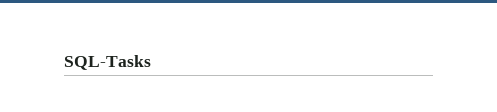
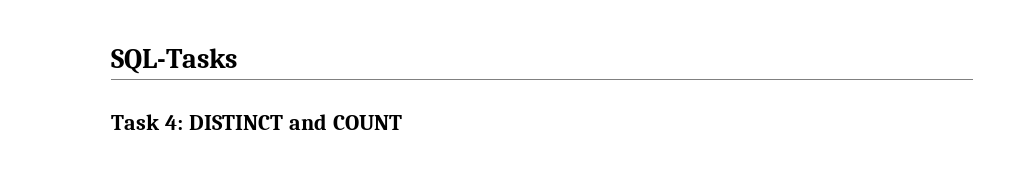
(151, 62) none -> [111,114,402,130] // Task 4: DISTINCT and COUNT

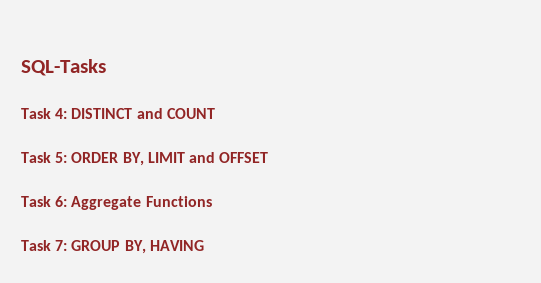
(402, 122) none -> [21,152,269,166] [21,196,212,210] [21,240,204,254] // Task 5: ORDER BY, LIMIT and OFFSET // Task 6: Aggregate Functions // Task 7: GROUP BY, HAVING

